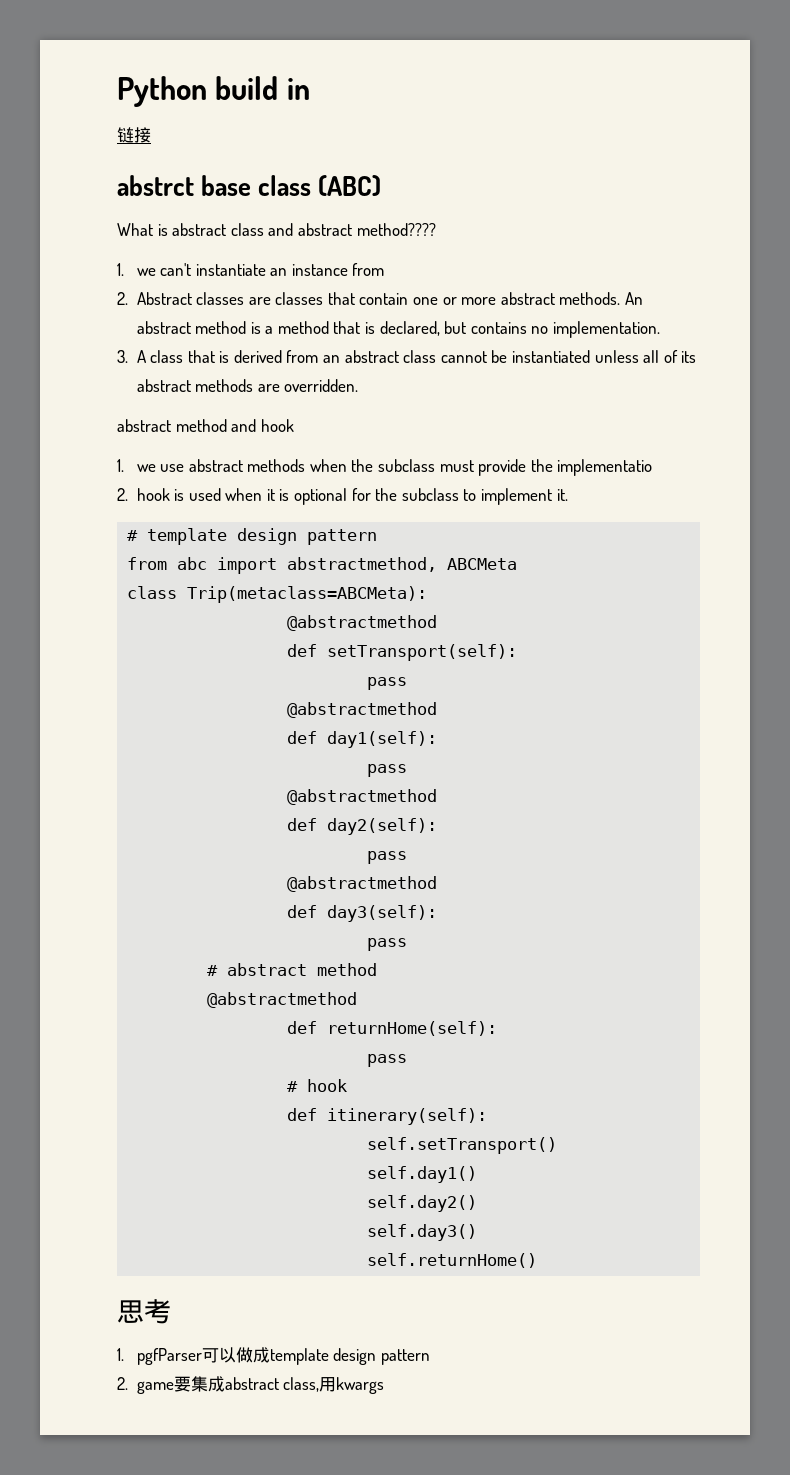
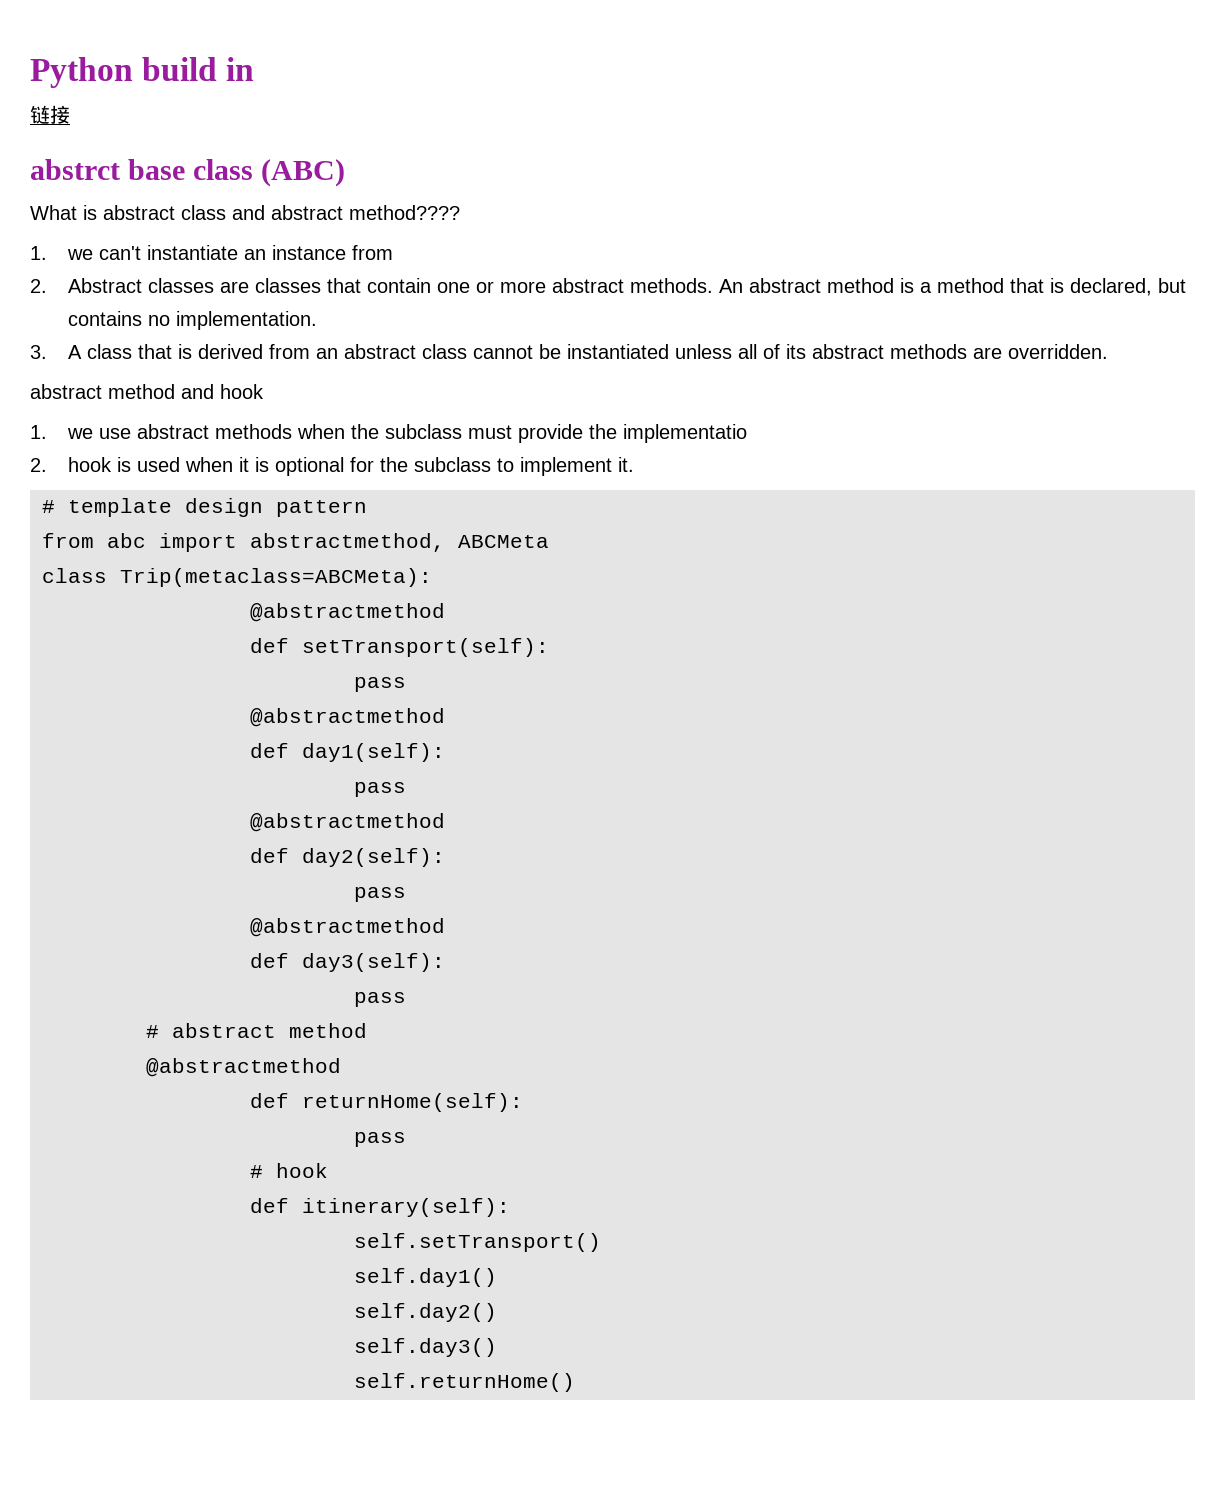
[117,1299,171,1324] [117,1347,430,1365] [117,1376,385,1394] // 思考 // 1. pgfParser可以做成template design pattern // 2. game要集成abstract class,用kwargs -> (575, 1382) none

